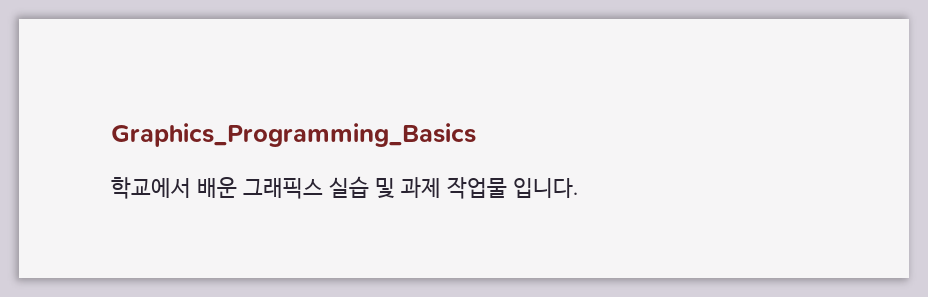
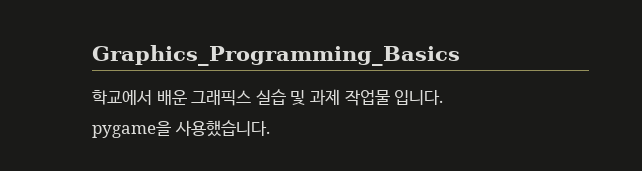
(578, 188) none -> [92,120,270,138] // pygame을 사용했습니다.

